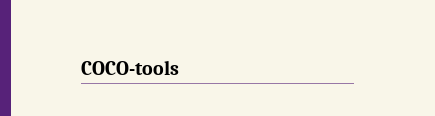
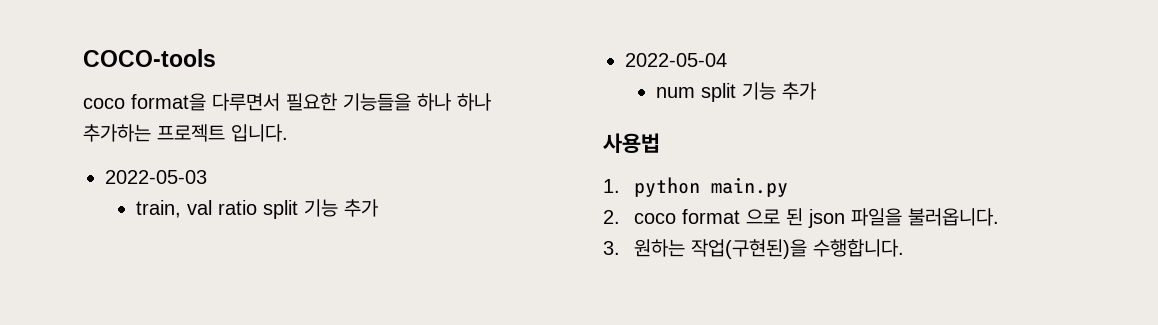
(179, 67) none -> [83,93,491,111] [83,124,288,142] [105,170,207,184] [136,199,379,219] [625,53,727,67] [656,82,817,102] [603,133,660,153] [603,177,789,197] [603,208,1000,228] [603,239,905,259] // coco format을 다루면서 필요한 기능들을 하나 하나 추가하는 프로젝트 입니다. // 2022-05-03 // train, val ratio split 기능 추가 // 2022-05-04 // num split 기능 추가 // 사용법 // 1. python main.py // 2. coco format 으로 된 json 파일을 불러옵니다. // 3. 원하는 작업(구현된)을 수행합니다.

